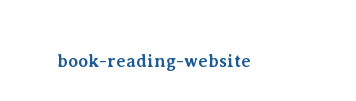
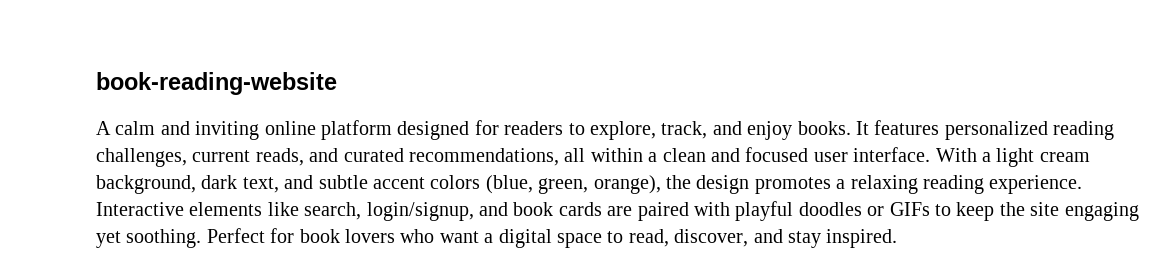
(251, 62) none -> [96,120,1115,140] [96,147,1090,167] [96,175,1083,194] [96,201,1139,221] [96,228,898,248] // A calm and inviting online platform designed for readers to explore, track, and enjoy books. It features personalized reading challenges, current reads, and curated recommendations, all within a clean and focused user interface. With a light cream background, dark text, and subtle accent colors (blue, green, orange), the design promotes a relaxing reading experience. Interactive elements like search, login/signup, and book cards are paired with playful doodles or GIFs to keep the site engaging yet soothing. Perfect for book lovers who want a digital space to read, discover, and stay inspired.

